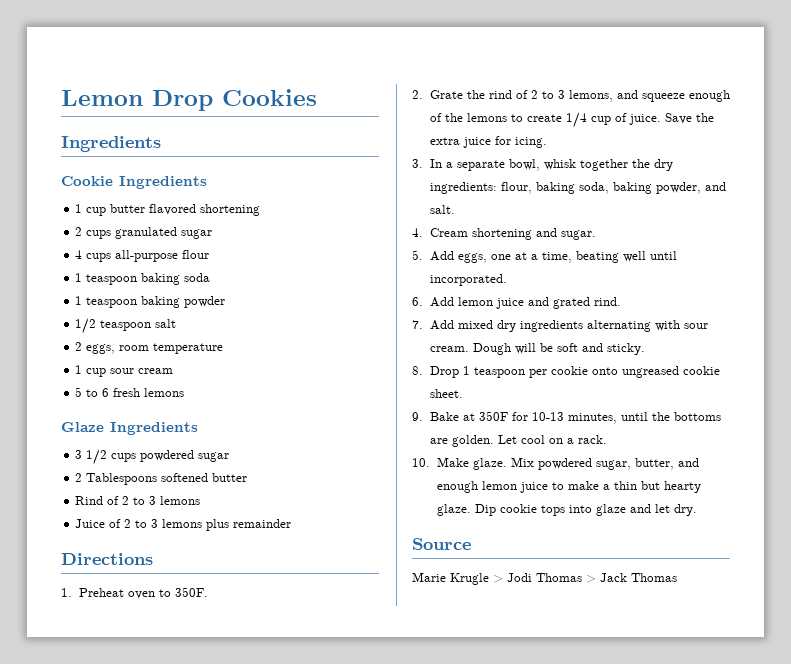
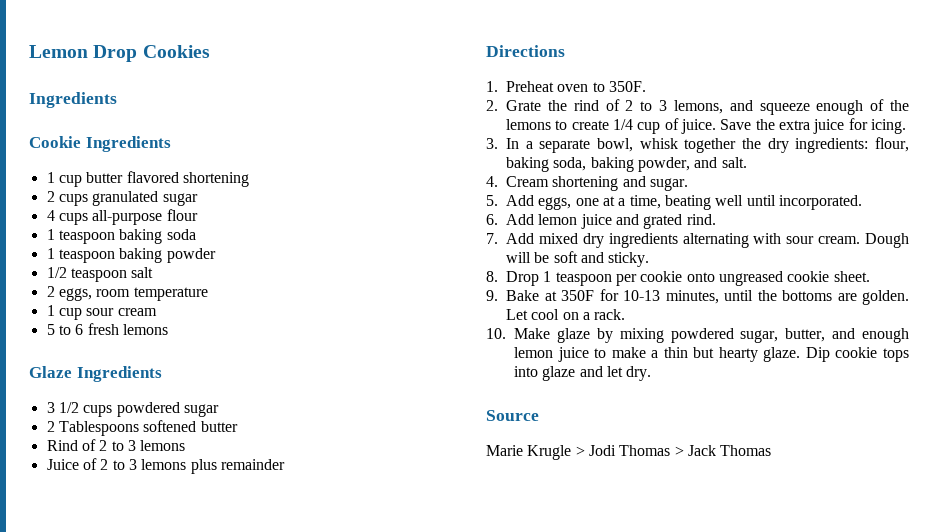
[472,457,534,470] glaze. Mix -> [556,328,664,343] glaze by mixing

